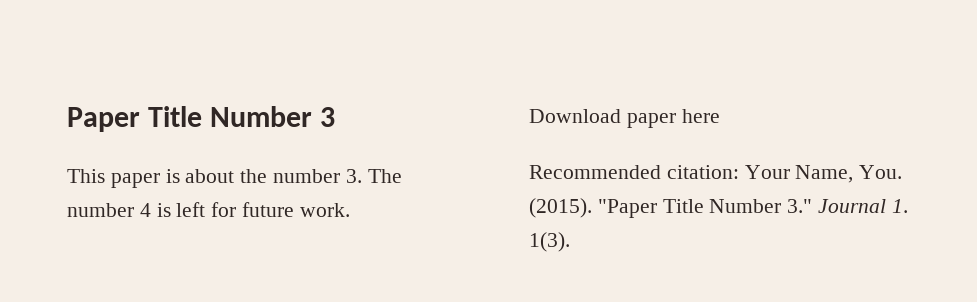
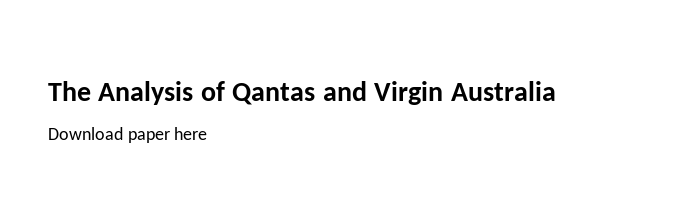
[67,106,335,132] [67,169,402,188] [67,202,350,217] [529,109,720,128] [529,165,903,183] [529,198,908,218] [529,232,570,252] Paper Title Number 3 // This paper is about the number 3. The number 4 is left for future work. // Download paper here // Recommended citation: Your Name, You. (2015). "Paper Title Number 3." Journal 1. 1(3). -> [48,81,556,105] [48,127,208,143] The Analysis of Qantas and Virgin Australia // Download paper here

